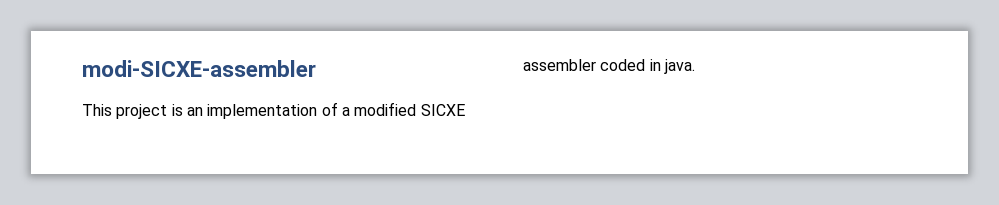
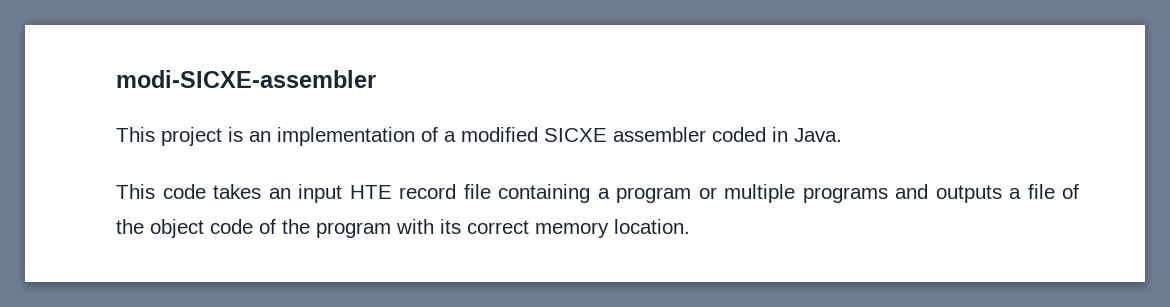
[663,59,695,74] java. -> [794,128,842,142] [116,184,1079,203] [116,219,690,238] Java. // This code takes an input HTE record file containing a program or multiple programs and outputs a file of the object code of the program with its correct memory location.

